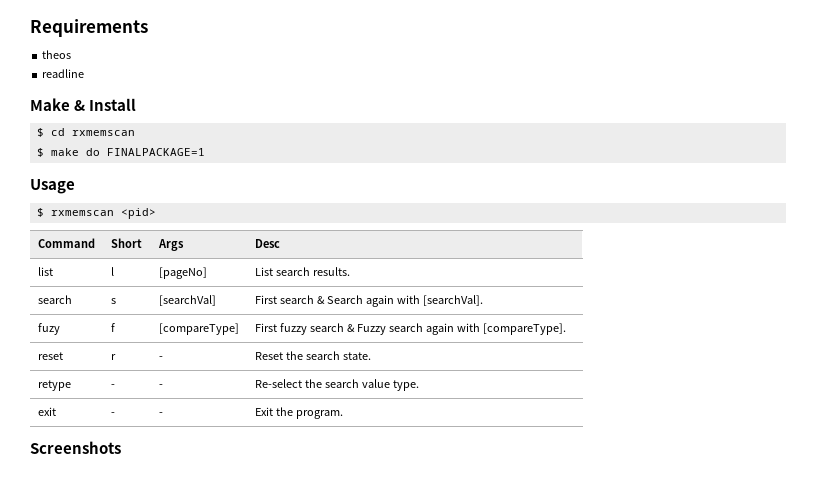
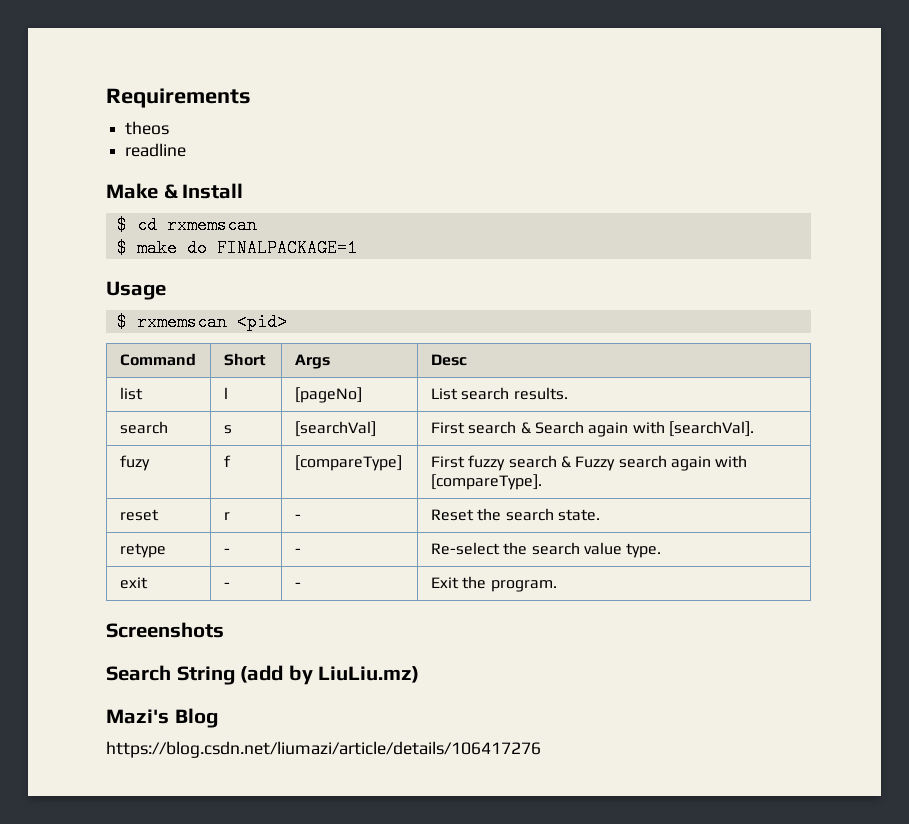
(121, 447) none -> [106,665,420,685] [106,708,218,728] [106,741,541,758] // Search String (add by LiuLiu.mz) // Mazi's Blog // https://blog.csdn.net/liumazi/article/details/106417276

